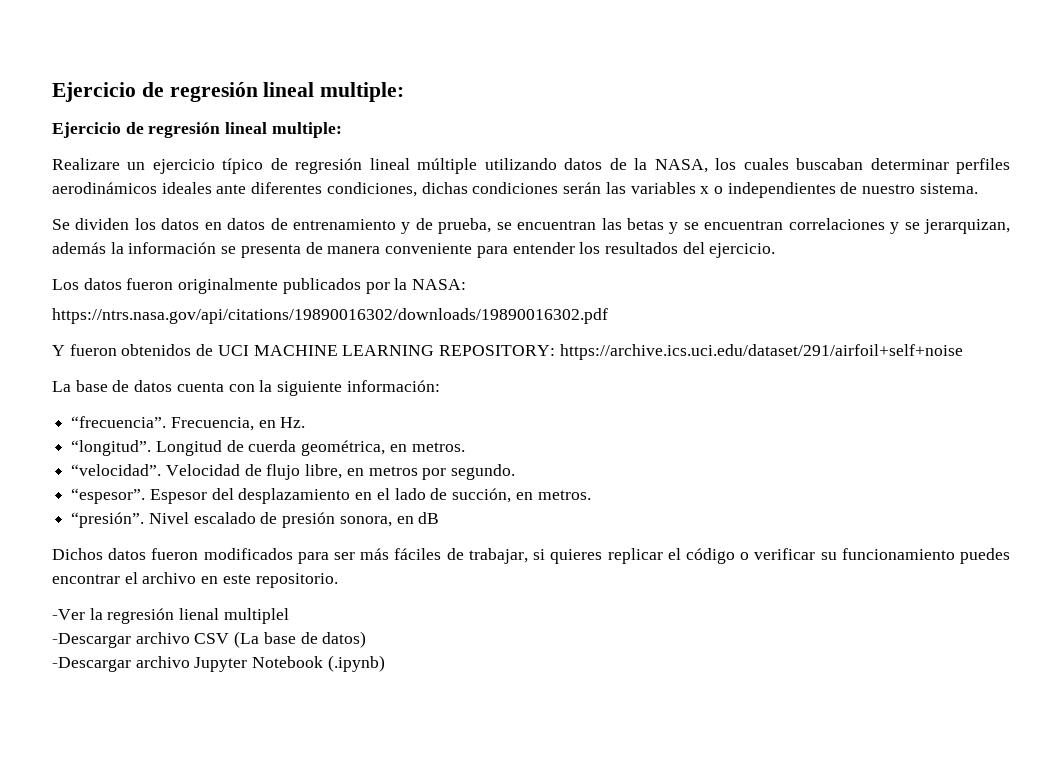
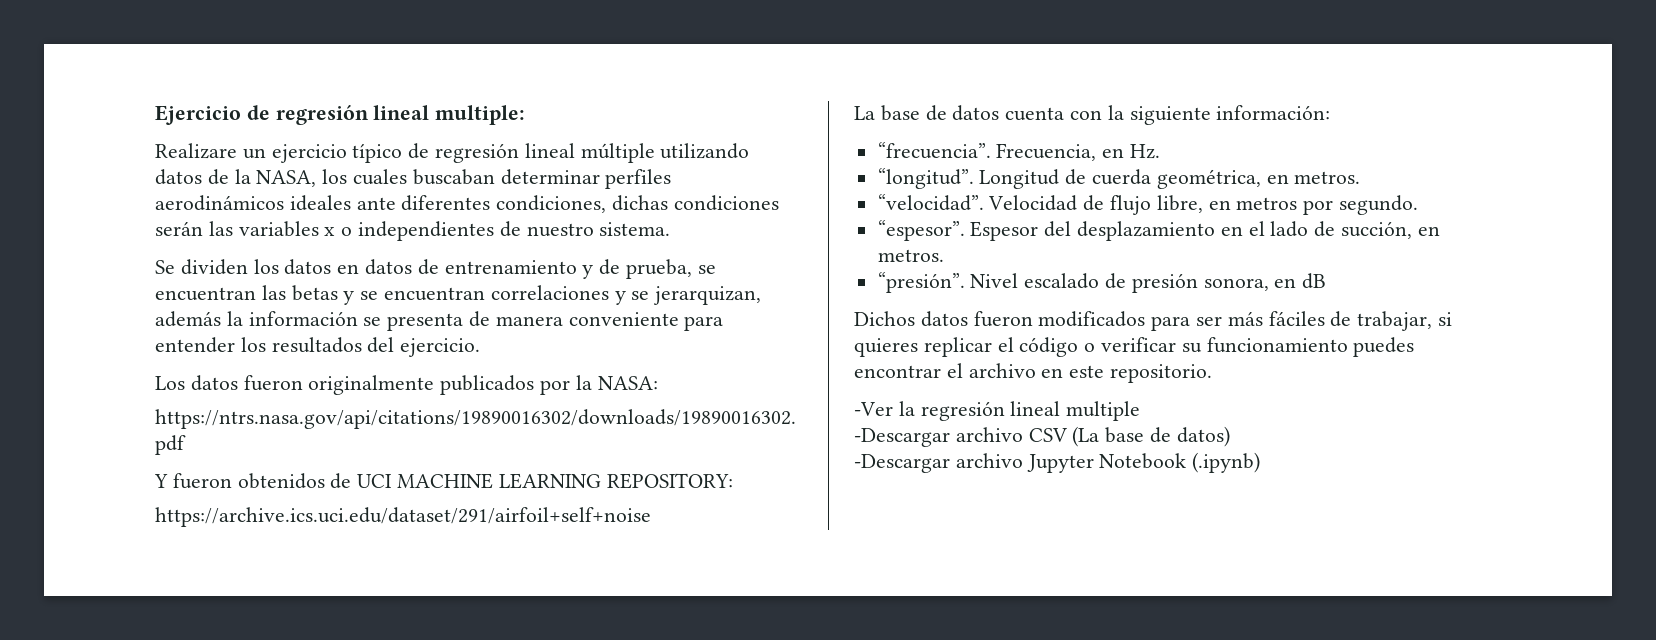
[52,82,405,102] [52,122,342,138] Ejercicio de regresión lineal multiple: // Ejercicio de regresión lineal multiple: -> [155,105,526,125] Ejercicio de regresión lineal multiple:
(556, 350) none -> (733, 481) //
[179,608,289,624] lienal multiplel -> [1010,401,1141,421] lineal multiple

